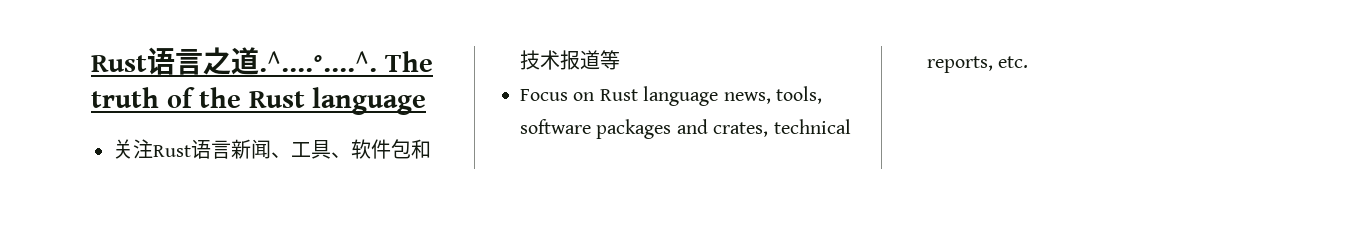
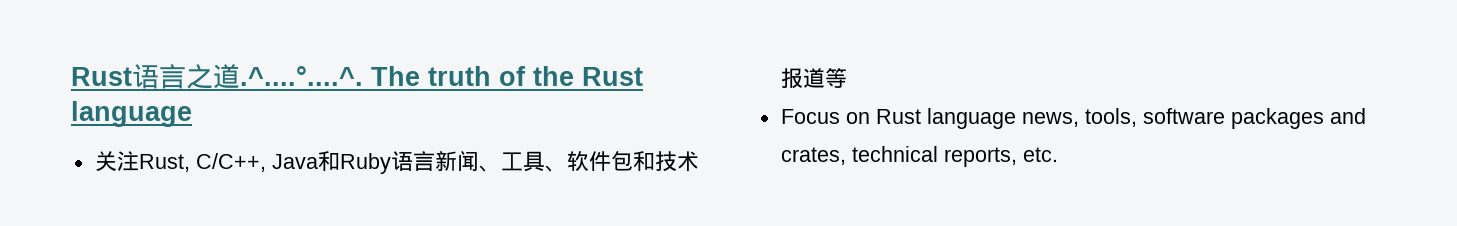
[153,145,191,157] Rust -> [138,151,391,174] Rust, C/C++, Java和Ruby

